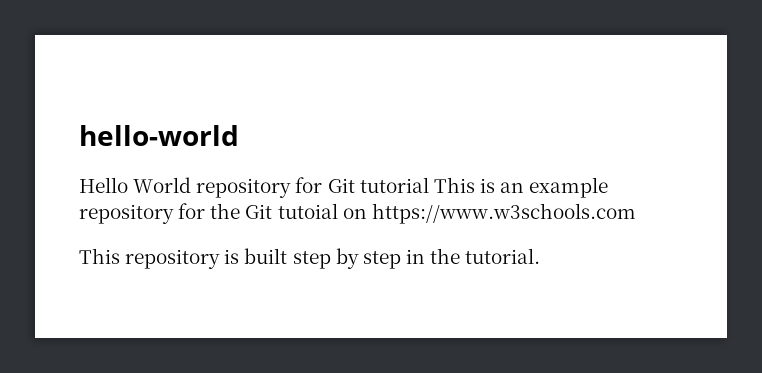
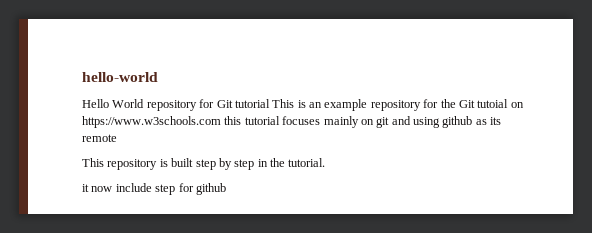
(636, 213) none -> [224,116,502,128] [82,134,117,142] this tutorial focuses mainly on git and using github as its remote
(541, 256) none -> [82,183,226,195] // it now include step for github

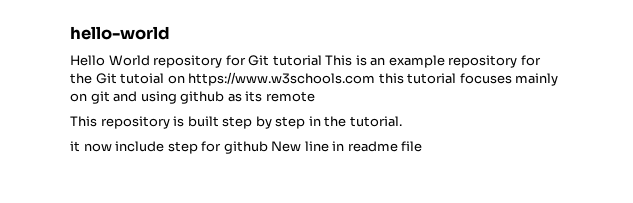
(226, 189) none -> [271,141,423,152] New line in readme file

